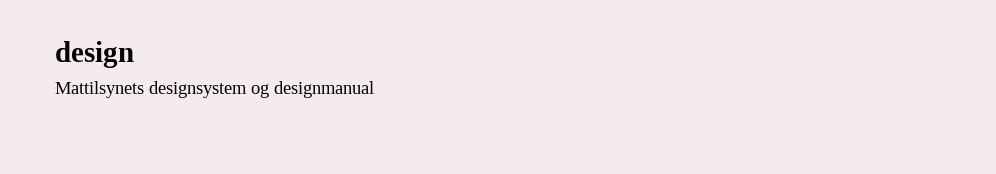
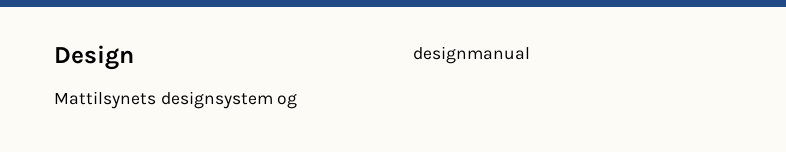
[55,41,134,68] design -> [54,45,134,70] Design

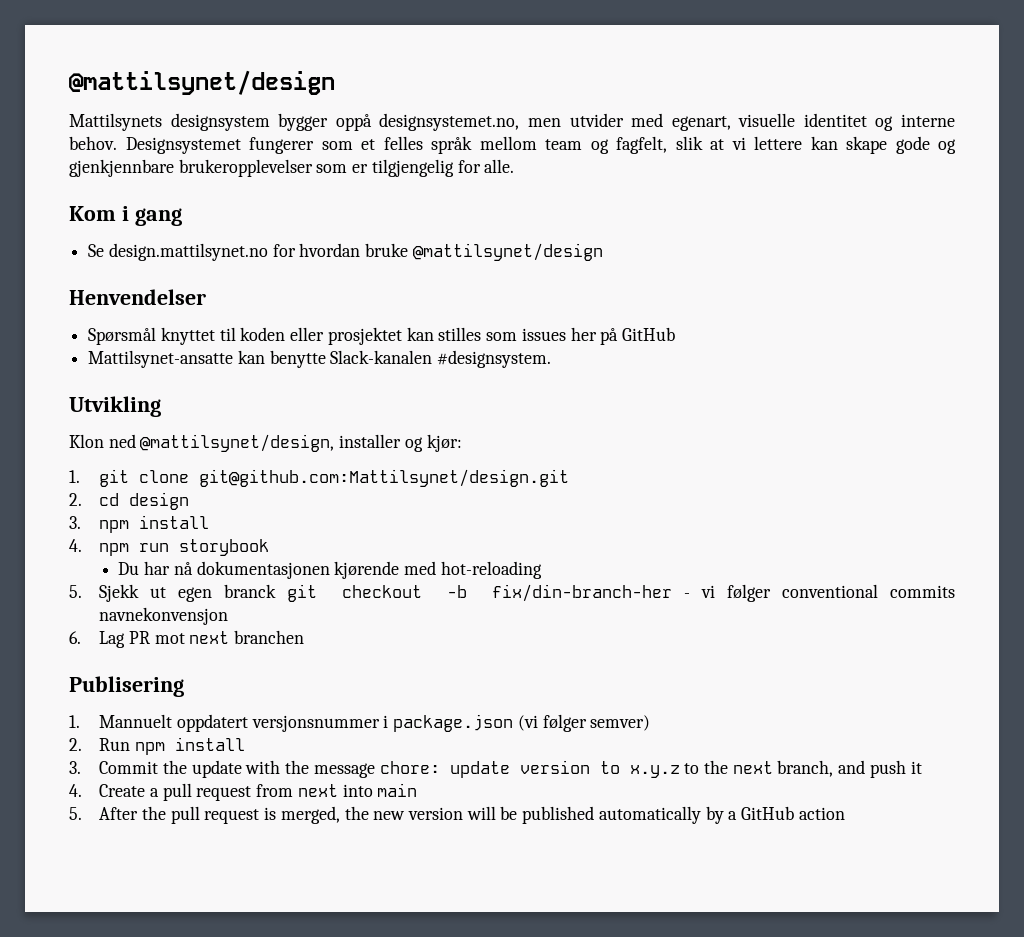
[54,45,134,70] Design -> [69,70,335,95] @mattilsynet/design
[277,94,298,109] [413,46,530,64] og designmanual -> [278,113,956,131] [69,136,956,154] [69,159,515,177] [69,206,182,226] [88,243,603,261] [69,289,206,305] [88,327,675,345] [88,350,552,368] [69,396,161,417] [69,434,462,452] [69,469,570,487] [69,492,190,510] [69,515,210,533] [69,539,270,556] [118,561,542,579] [69,584,955,602] [99,607,229,625] [69,630,305,648] [69,676,184,697] [69,714,651,732] [69,737,245,755] [69,760,922,778] [69,783,418,801] [69,806,845,824] bygger oppå designsystemet.no, men utvider med egenart, visuelle identitet og interne behov. Designsystemet fungerer som et felles språk mellom team og fagfelt, slik at vi lettere kan skape gode og gjenkjennbare brukeropplevelser som er tilgjengelig for alle. // Kom i gang // Se design.mattilsynet.no for hvordan bruke @mattilsynet/design // Henvendelser // Spørsmål knyttet til koden eller prosjektet kan stilles som issues her på GitHub // Mattilsynet-ansatte kan benytte Slack-kanalen #designsystem. // Utvikling // Klon ned @mattilsynet/design, installer og kjør: // 1. git clone git@github.com:Mattilsynet/design.git // 2. cd design // 3. npm install // 4. npm run storybook // Du har nå dokumentasjonen kjørende med hot-reloading // 5. Sjekk ut egen branck git checkout -b fix/din-branch-her - vi følger conventional commits navnekonvensjon // 6. Lag PR mot next branchen // Publisering // 1. Mannuelt oppdatert versjonsnummer i package.json (vi følger semver) // 2. Run npm install // 3. Commit the update with the message chore: update version to x.y.z to the next branch, and push it // 4. Create a pull request from next into main // 5. After the pull request is merged, the new version will be published automatically by a GitHub action

